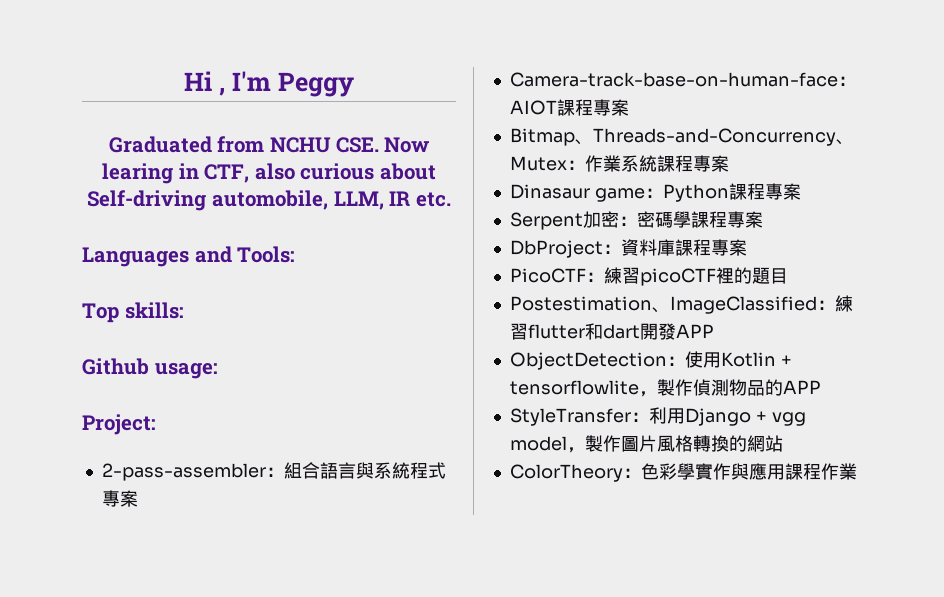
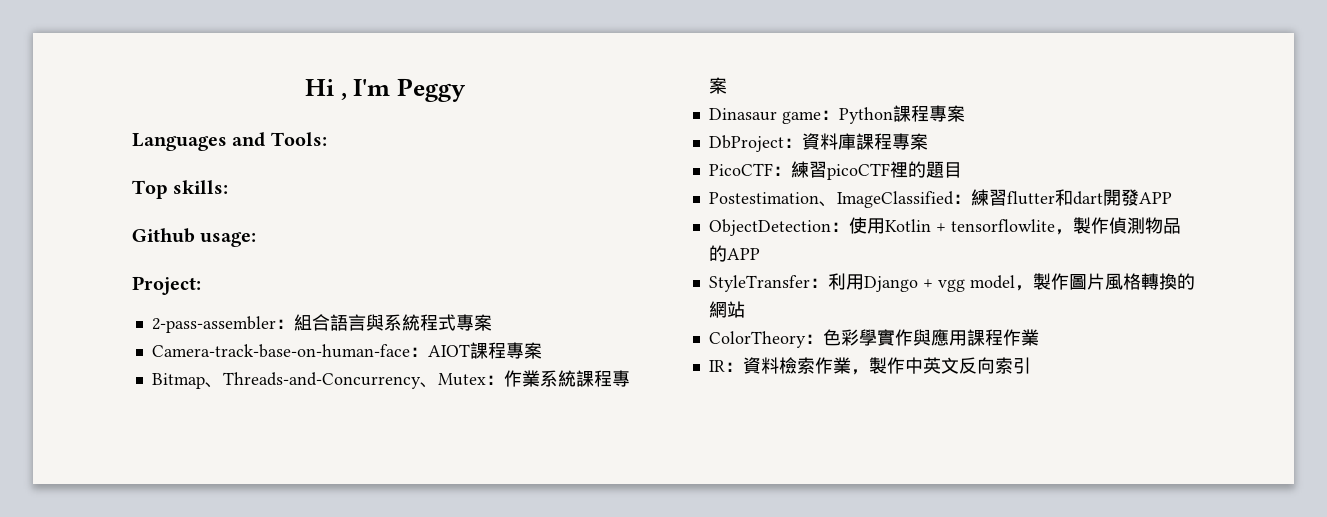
[108,136,430,153] [102,163,436,184] [87,190,451,211] // Graduated from NCHU CSE. Now learing in CTF, also curious about Self-driving automobile, LLM, IR etc. -> (467, 90) none
[509,211,763,230] // Serpent加密：密碼學課程專案 -> (965, 113) none
(857, 471) none -> [708,357,1031,375] // IR：資料檢索作業，製作中英文反向索引

